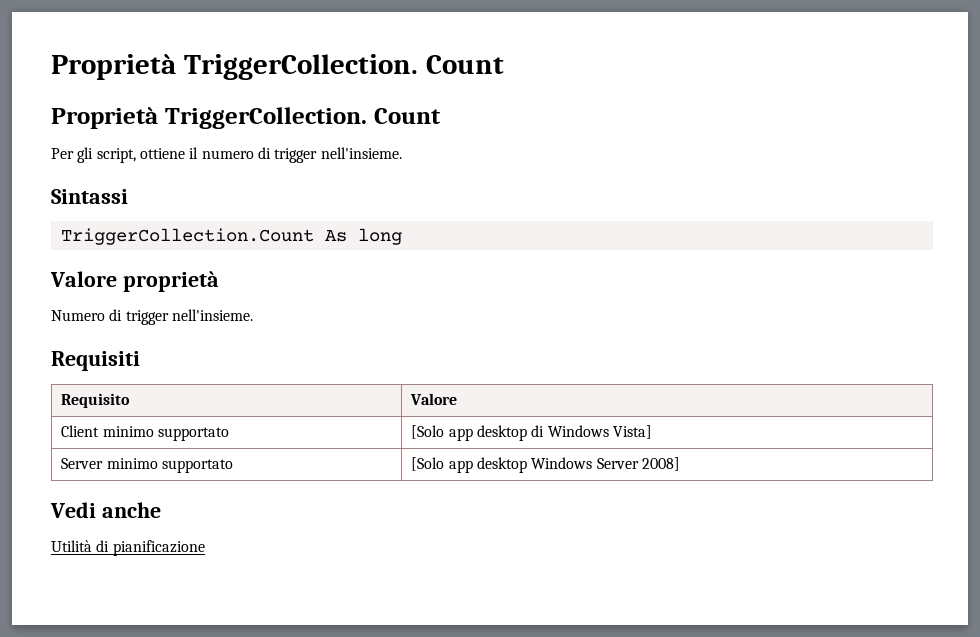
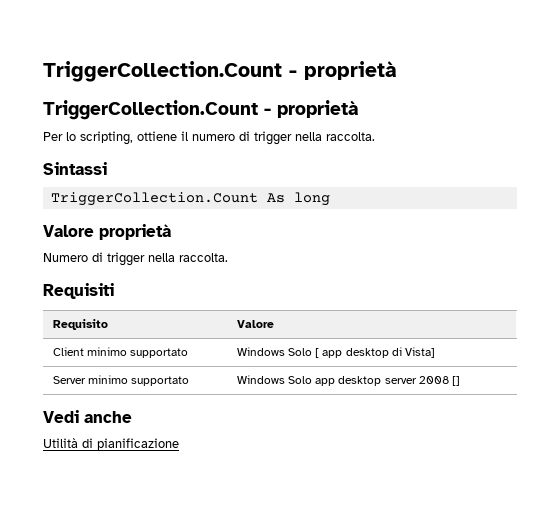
[51,54,504,80] [51,107,441,129] Proprietà TriggerCollection. Count // Proprietà TriggerCollection. Count -> [43,61,397,82] [43,100,359,120] TriggerCollection.Count - proprietà // TriggerCollection.Count - proprietà
[77,147,136,163] gli script, -> [66,131,133,145] lo scripting,
[320,147,402,159] nell'insieme. -> [295,132,375,141] nella raccolta.
[171,309,253,321] nell'insieme. -> [148,253,228,262] nella raccolta.
[411,425,445,439] [Solo -> [237,347,320,358] Windows Solo [
[547,425,609,437] Windows -> (402, 351) none
[411,457,680,473] [Solo app desktop Windows Server 2008] -> [237,375,460,386] Windows Solo app desktop server 2008 []

